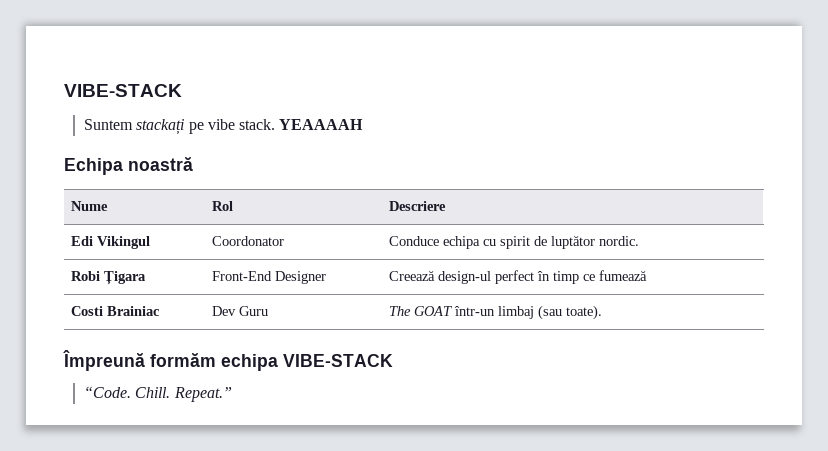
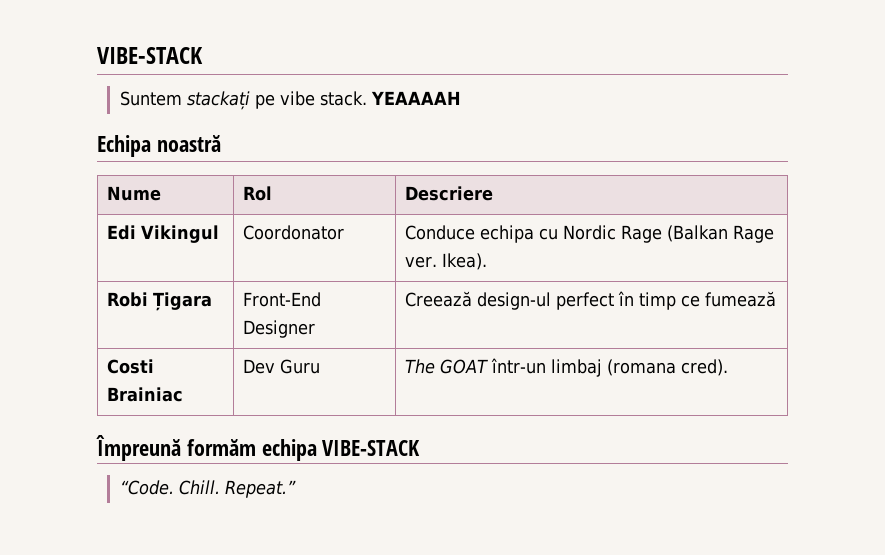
[499,235,639,249] spirit de luptător nordic. -> [563,225,775,243] [405,253,488,270] Nordic Rage (Balkan Rage ver. Ikea).
[537,305,602,320] (sau toate). -> [607,359,729,376] (romana cred).

